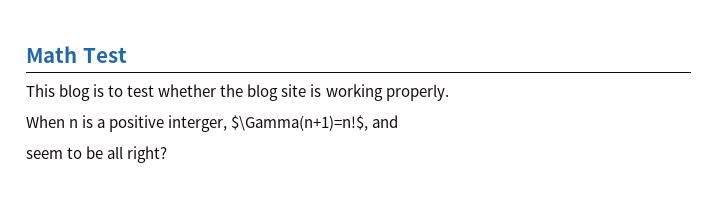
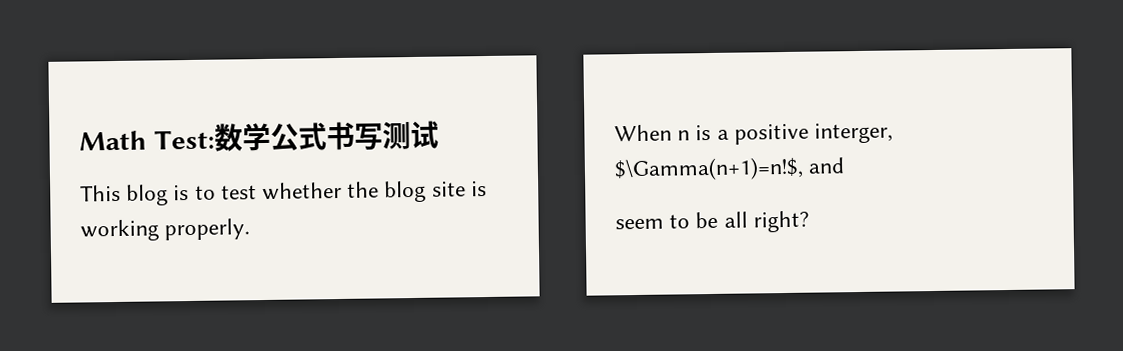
[82,47,127,63] Test -> [153,120,439,152] Test:数学公式书写测试

